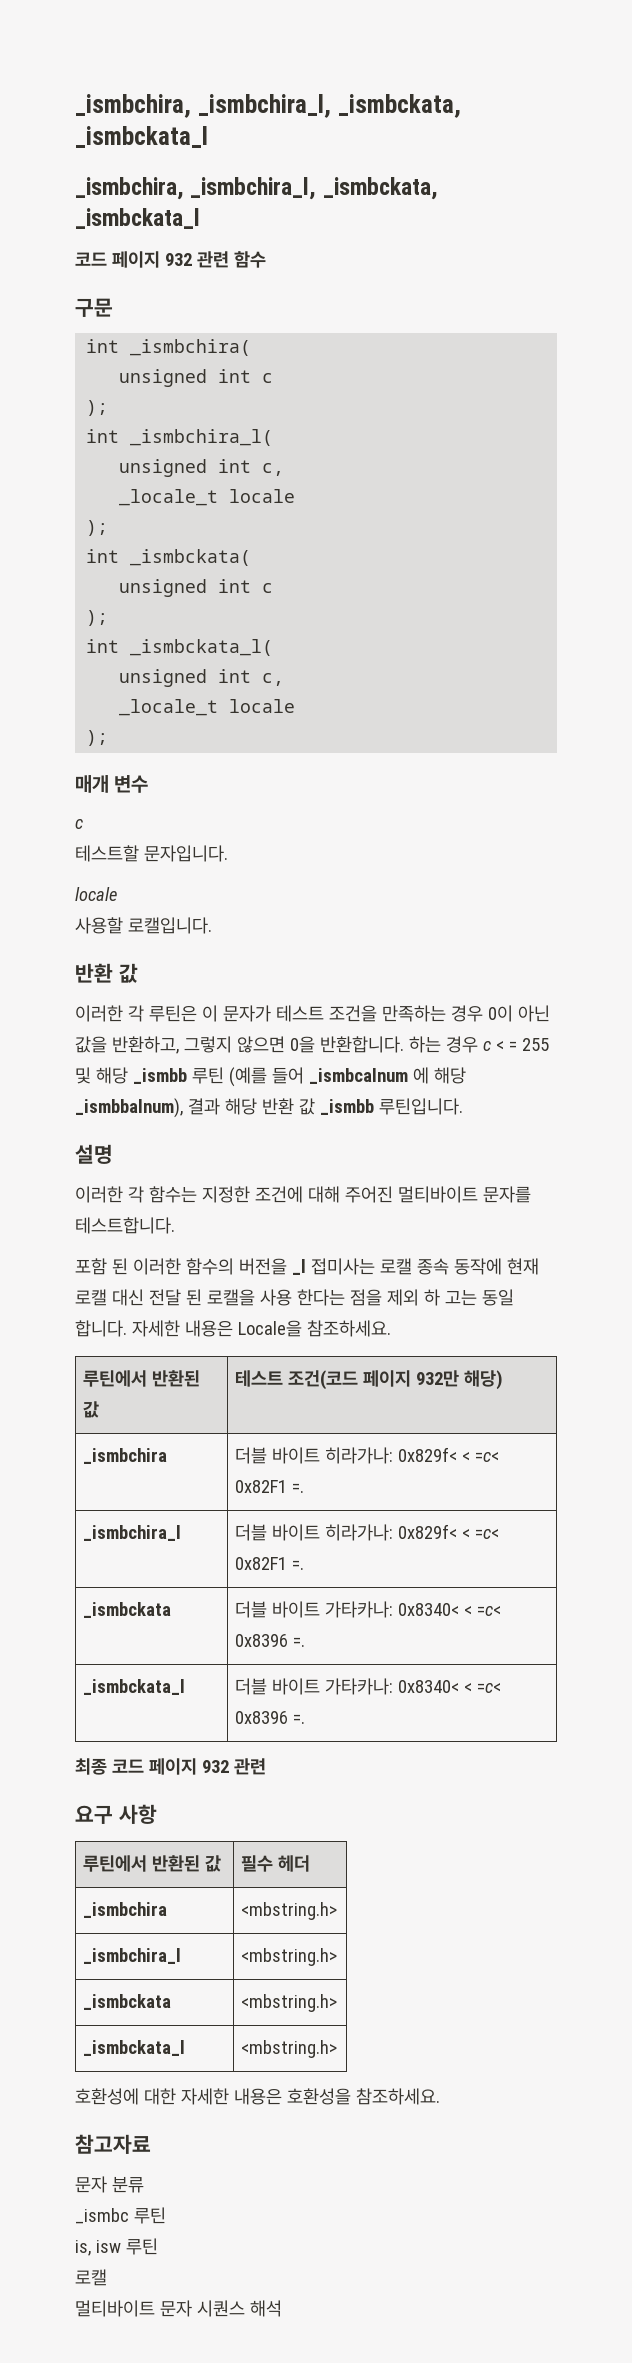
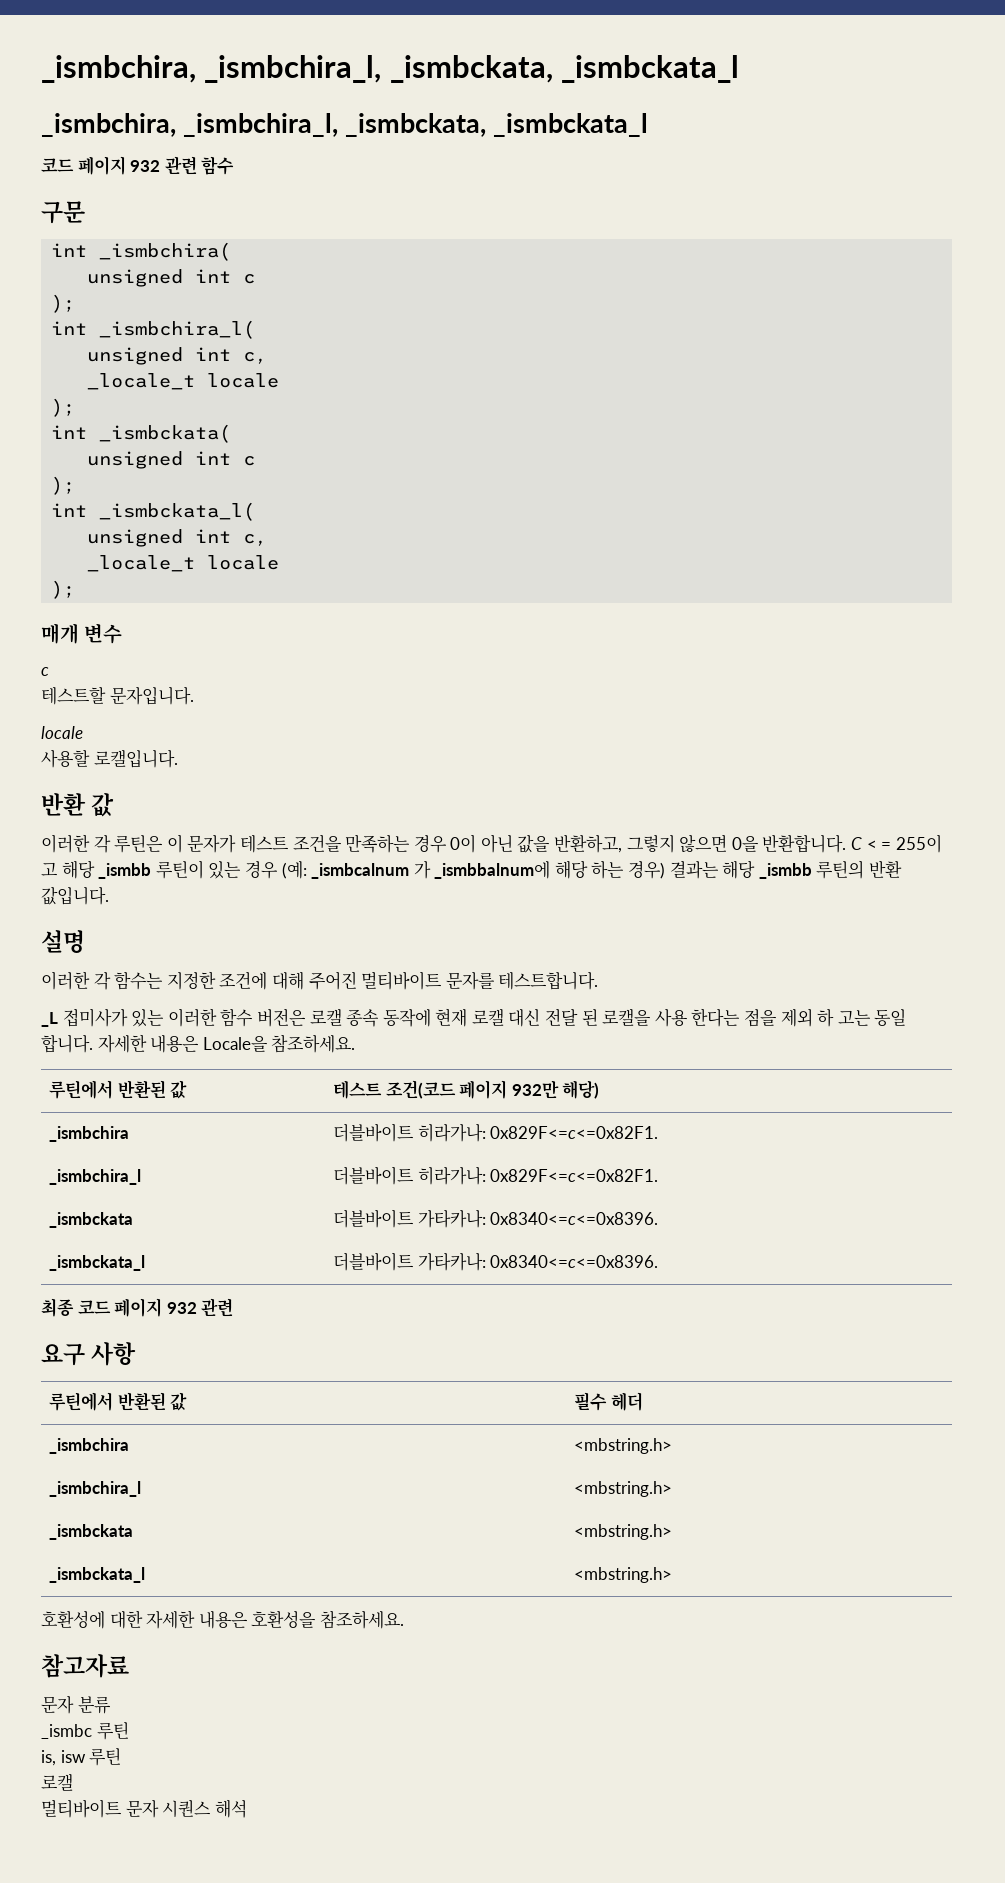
[408,1036,549,1053] [75,1067,466,1087] [75,1098,463,1118] 하는 경우 c < = 255 및 해당 _ismbb 루틴 (예를 들어 _ismbcalnum 에 해당 _ismbbalnum), 결과 해당 반환 값 _ismbb 루틴입니다. -> [851,834,942,853] [41,860,903,879] [41,886,109,905] C < = 255이 고 해당 _ismbb 루틴이 있는 경우 (예: _ismbcalnum 가 _ismbbalnum에 해당 하는 경우) 결과는 해당 _ismbb 루틴의 반환 값입니다.
[75,1258,375,1275] 포함 된 이러한 함수의 버전을 _l 접미사는 -> [41,1008,306,1027] _L 접미사가 있는 이러한 함수 버전은
[235,1447,500,1464] [235,1480,305,1493] [83,1525,182,1541] [235,1524,500,1541] [235,1557,305,1570] [83,1602,172,1618] [235,1601,502,1618] [235,1634,306,1647] [83,1679,186,1695] [235,1678,502,1695] [235,1711,306,1724] 더블 바이트 히라가나: 0x829f< < =c< 0x82F1 =. // _ismbchira_l | 더블 바이트 히라가나: 0x829f< < =c< 0x82F1 =. // _ismbckata | 더블 바이트 가타카나: 0x8340< < =c< 0x8396 =. // _ismbckata_l | 더블 바이트 가타카나: 0x8340< < =c< 0x8396 =. -> [332,1123,659,1142] [48,1169,141,1185] [332,1166,659,1185] [48,1212,133,1228] [332,1209,659,1228] [48,1255,145,1271] [332,1252,659,1271] 더블바이트 히라가나: 0x829F<=c<=0x82F1. // _ismbchira_l | 더블바이트 히라가나: 0x829F<=c<=0x82F1. // _ismbckata | 더블바이트 가타카나: 0x8340<=c<=0x8396. // _ismbckata_l | 더블바이트 가타카나: 0x8340<=c<=0x8396.

